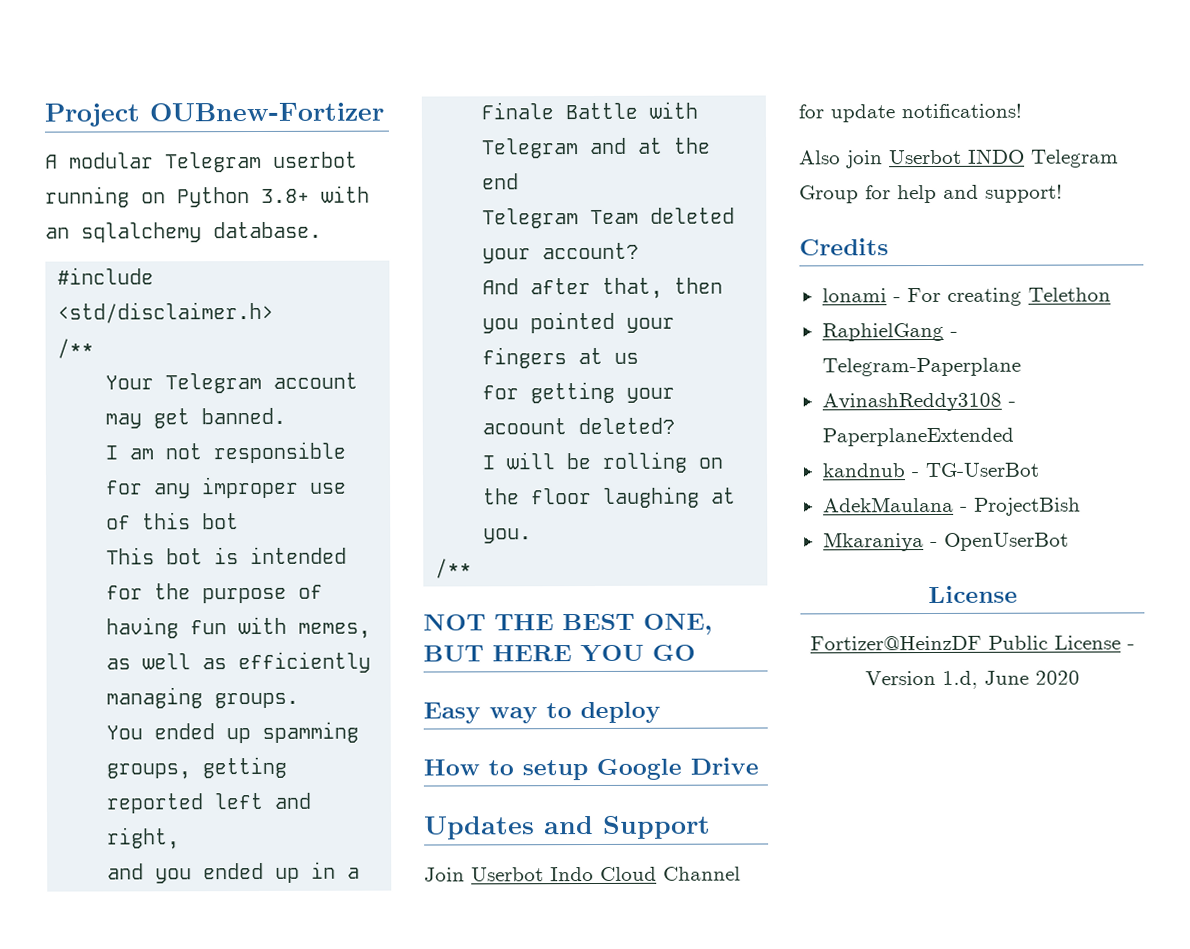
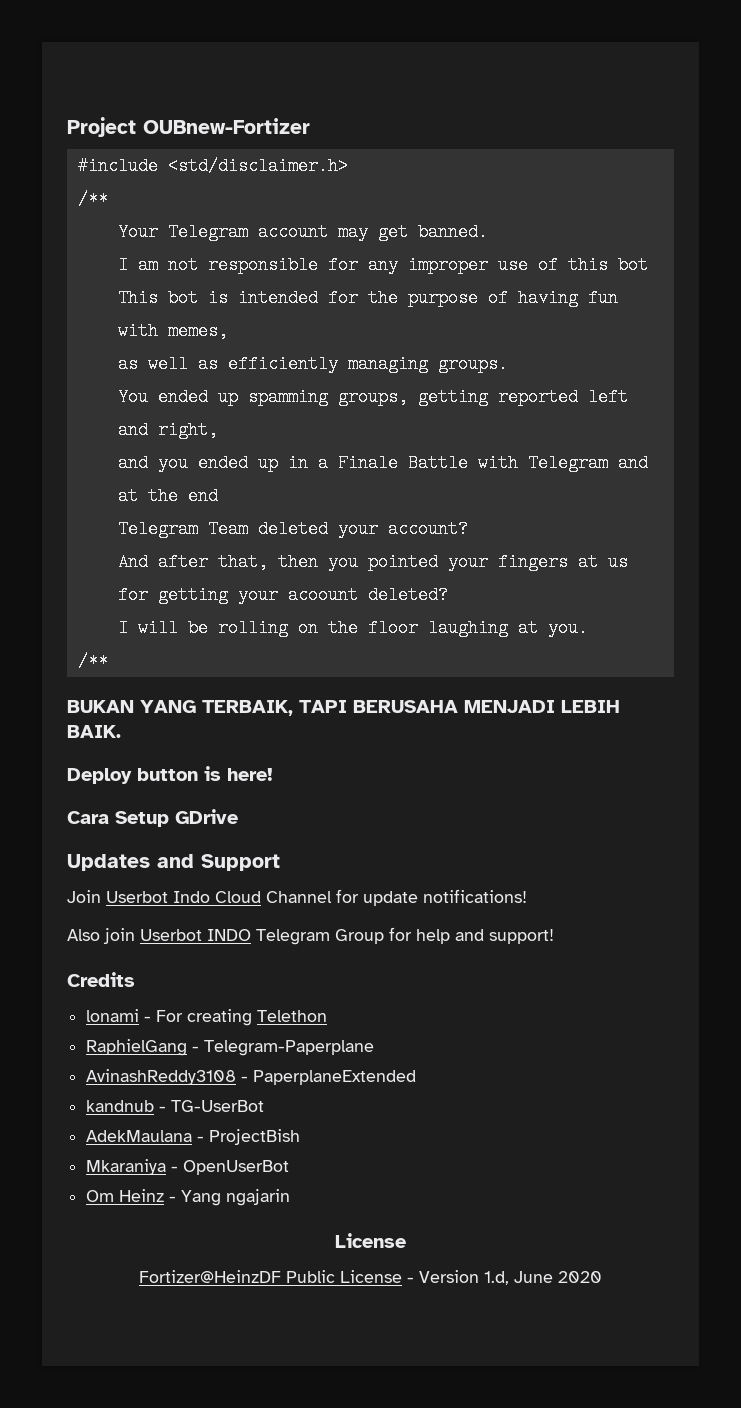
[45,151,358,173] [45,185,370,208] [45,221,322,243] // A modular Telegram userbot running on Python 3.8+ with an sqlalchemy database. -> (310, 126) none
[423,612,713,635] [423,644,696,663] [423,701,661,724] [423,757,759,781] NOT THE BEST ONE, BUT HERE YOU GO // Easy way to deploy // How to setup Google Drive -> [67,700,620,716] [67,725,121,738] [67,766,273,784] [67,809,238,827] BUKAN YANG TERBAIK, TAPI BERUSAHA MENJADI LEBIH BAIK. // Deploy button is here! // Cara Setup GDrive
(1069, 541) none -> [86,1189,291,1206] // Om Heinz - Yang ngajarin

